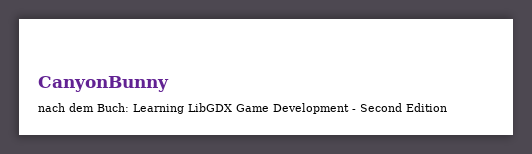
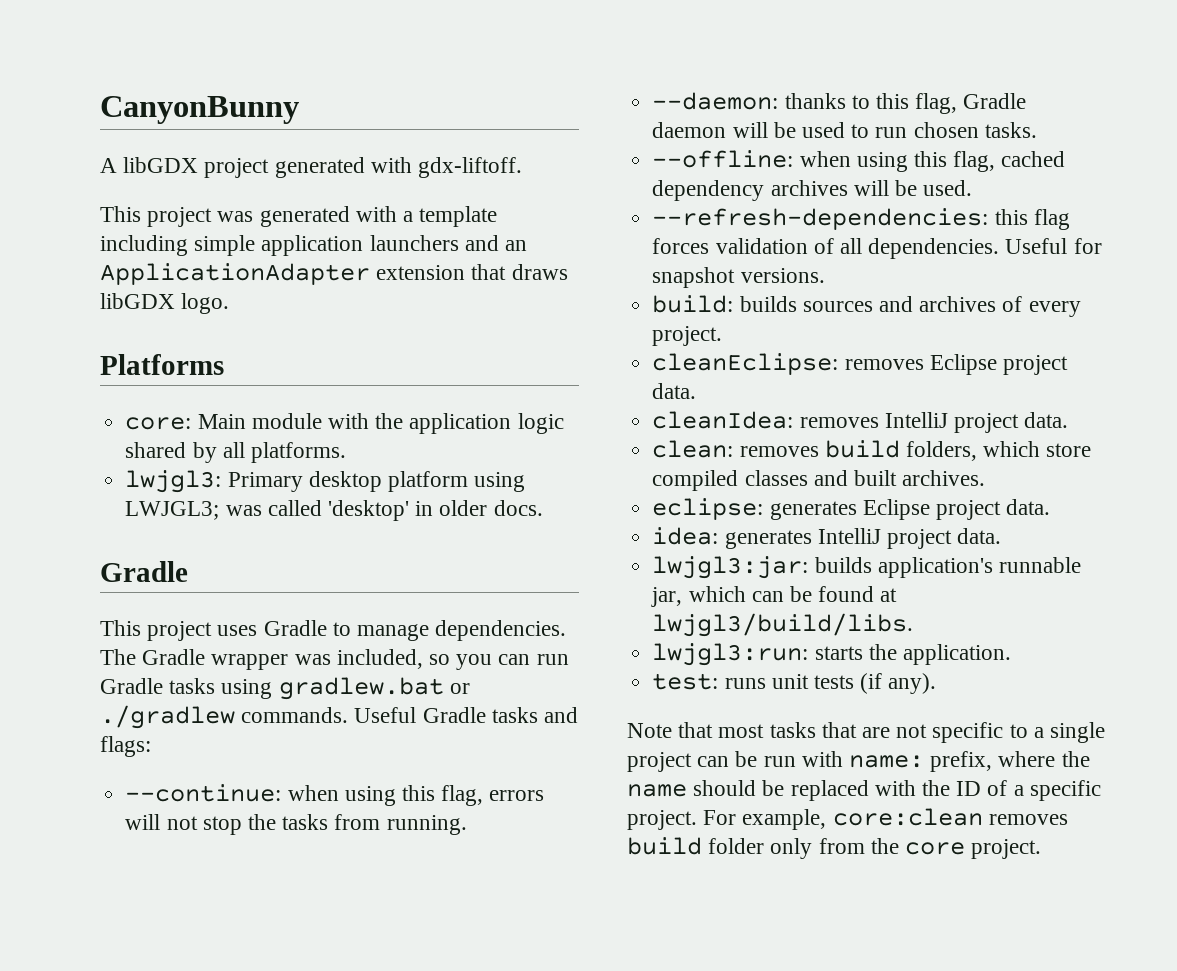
[38,103,447,114] nach dem Buch: Learning LibGDX Game Development - Second Edition -> [100,157,523,178] [100,206,498,227] [100,235,528,256] [100,263,568,285] [100,293,230,314] [100,354,224,375] [125,413,564,434] [125,442,346,463] [125,470,526,493] [125,500,543,521] [100,561,188,582] [100,620,567,641] [100,649,569,670] [100,677,470,700] [100,705,579,729] [100,736,151,757] [125,784,545,806] [125,814,467,835] [652,92,1027,114] [652,122,1037,138] [652,150,1066,172] [652,180,973,201] [652,208,1070,230] [652,238,1102,259] [652,267,825,288] [652,295,1081,317] [652,326,723,346] [652,353,1068,375] [652,383,697,399] [652,411,1069,433] [652,440,1092,461] [652,470,986,491] [652,498,1051,520] [652,527,1002,549] [652,556,1081,579] [651,586,898,607] [652,613,914,637] [652,643,1011,666] [652,673,937,694] [627,722,1106,743] [627,751,1090,772] [627,780,1101,801] [627,808,1068,830] [627,837,1042,859] A libGDX project generated with gdx-liftoff. // This project was generated with a template including simple application launchers and an ApplicationAdapter extension that draws libGDX logo. // Platforms // core: Main module with the application logic shared by all platforms. // lwjgl3: Primary desktop platform using LWJGL3; was called 'desktop' in older docs. // Gradle // This project uses Gradle to manage dependencies. The Gradle wrapper was included, so you can run Gradle tasks using gradlew.bat or ./gradlew commands. Useful Gradle tasks and flags: // --continue: when using this flag, errors will not stop the tasks from running. // --daemon: thanks to this flag, Gradle daemon will be used to run chosen tasks. // --offline: when using this flag, cached dependency archives will be used. // --refresh-dependencies: this flag forces validation of all dependencies. Useful for snapshot versions. // build: builds sources and archives of every project. // cleanEclipse: removes Eclipse project data. // cleanIdea: removes IntelliJ project data. // clean: removes build folders, which store compiled classes and built archives. // eclipse: generates Eclipse project data. // idea: generates IntelliJ project data. // lwjgl3:jar: builds application's runnable jar, which can be found at lwjgl3/build/libs. // lwjgl3:run: starts the application. // test: runs unit tests (if any). // Note that most tasks that are not specific to a single project can be run with name: prefix, where the name should be replaced with the ID of a specific project. For example, core:clean removes build folder only from the core project.

